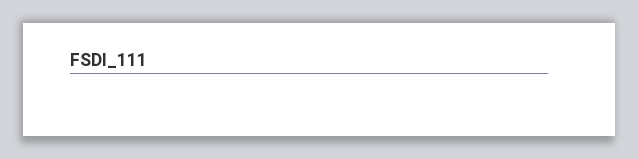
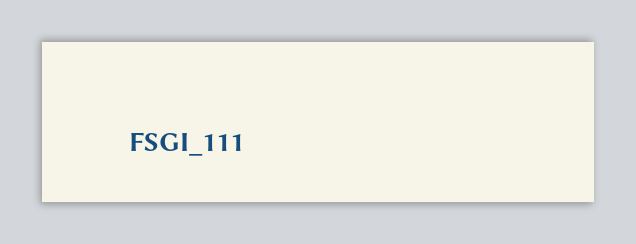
[70,53,147,68] FSDI_111 -> [129,132,244,156] FSGI_111

